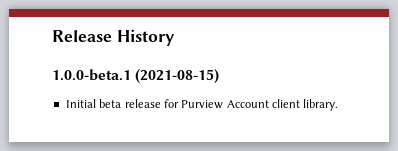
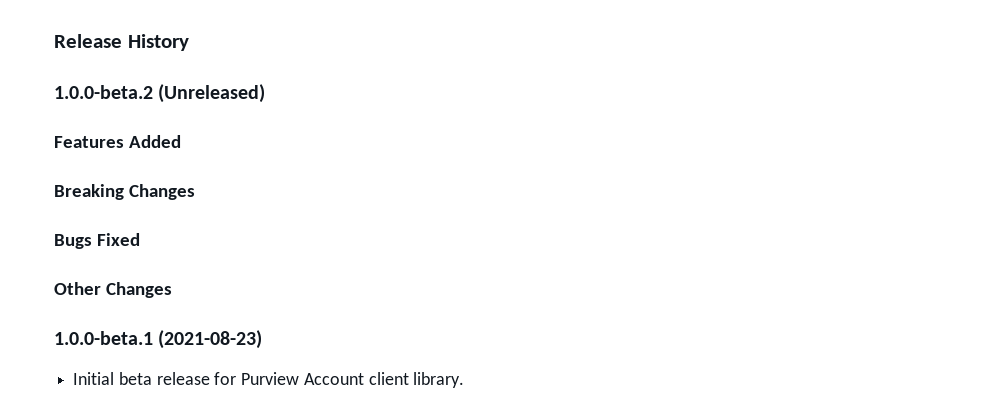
(175, 37) none -> [54,84,266,103] [54,135,181,148] [54,184,195,200] [54,233,140,249] [54,282,172,298] // 1.0.0-beta.2 (Unreleased) // Features Added // Breaking Changes // Bugs Fixed // Other Changes
[135,69,220,84] (2021-08-15) -> [158,330,263,349] (2021-08-23)

